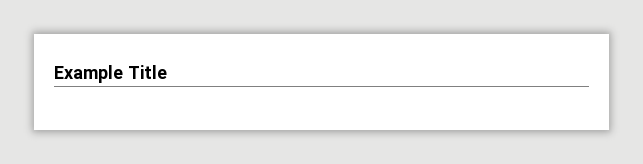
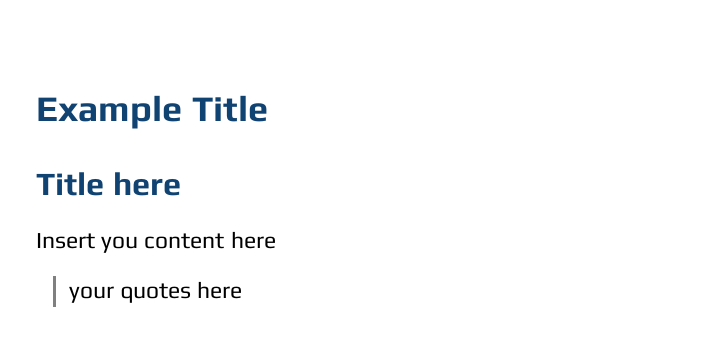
(167, 72) none -> [36,172,181,196] [36,231,276,253] [68,281,243,303] // Title here // Insert you content here // your quotes here

